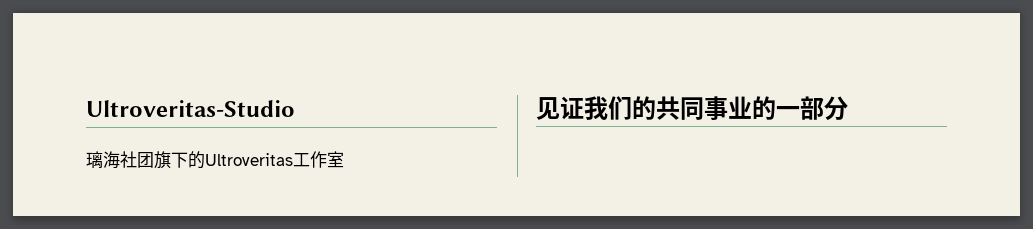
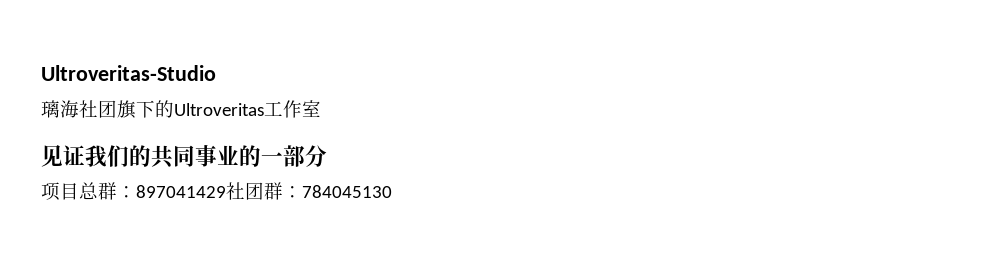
(848, 108) none -> [41,182,392,201] // 项目总群：897041429社团群：784045130

